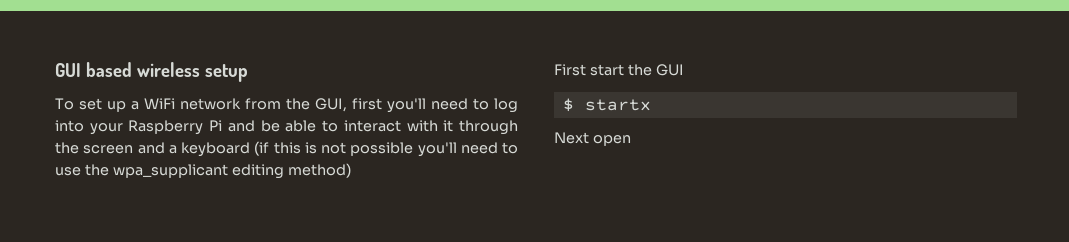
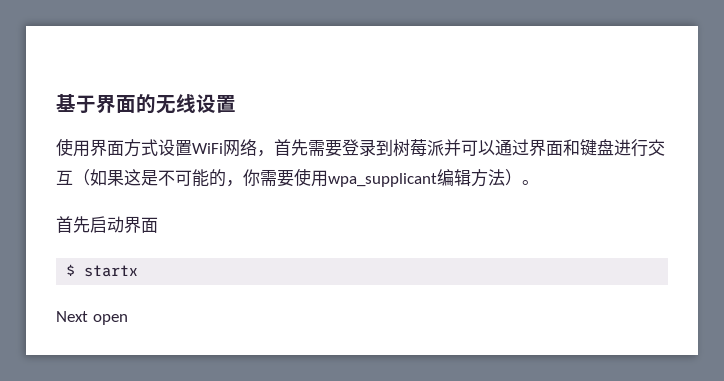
[55,62,248,82] [55,98,518,113] [55,120,518,135] [55,141,518,157] [55,163,351,179] [554,64,684,76] GUI based wireless setup // To set up a WiFi network from the GUI, first you'll need to log into your Raspberry Pi and be able to interact with it through the screen and a keyboard (if this is not possible you'll need to use the wpa_supplicant editing method) // First start the GUI -> [56,93,236,114] [56,138,665,157] [56,168,539,187] [56,216,158,233] 基于界面的无线设置 // 使用界面方式设置WiFi网络，首先需要登录到树莓派并可以通过界面和键盘进行交互（如果这是不可能的，你需要使用wpa_supplicant编辑方法）。 // 首先启动界面

